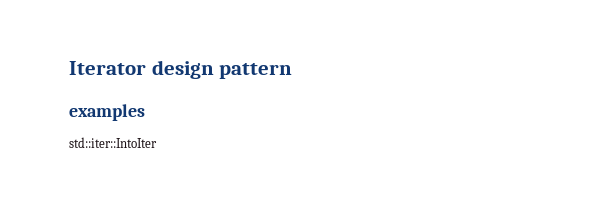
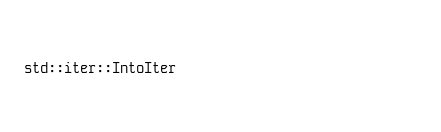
[69,60,293,79] [69,104,145,121] Iterator design pattern // examples // -> (24, 67) none

